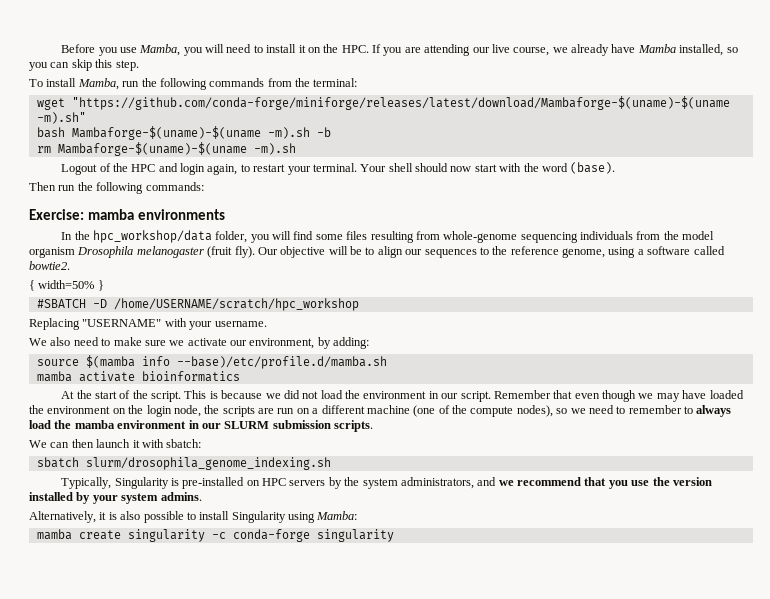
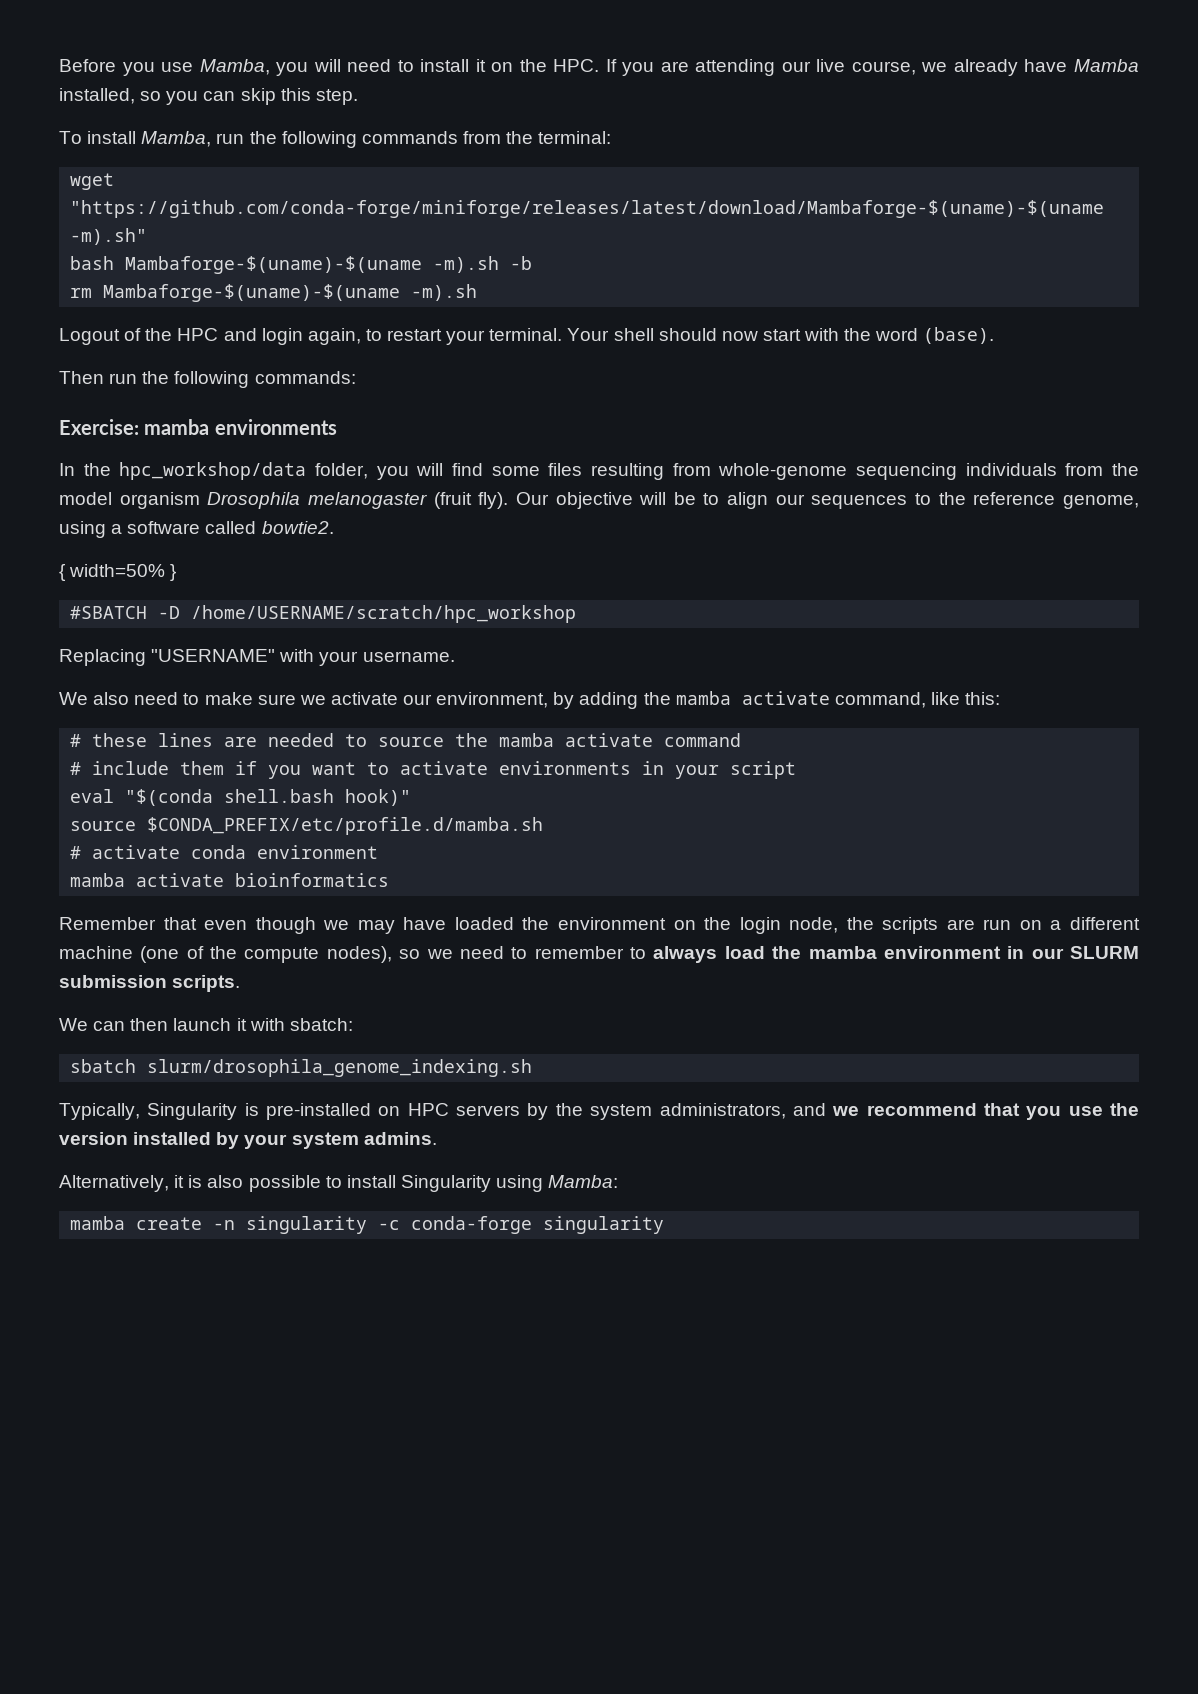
[333,337,370,349] [36,355,387,369] [36,371,240,382] [61,390,491,402] adding: // source $(mamba info --base)/etc/profile.d/mamba.sh // mamba activate bioinformatics // At the start of the script. This is because we did not load the environment in our script. -> [579,691,1001,709] [70,733,742,747] [70,761,797,779] [70,789,412,806] [70,817,544,835] [70,845,379,859] [70,873,390,887] adding the mamba activate command, like this: // # these lines are needed to source the mamba activate command // # include them if you want to activate environments in your script // eval "$(conda shell.bash hook)" // source $CONDA_PREFIX/etc/profile.d/mamba.sh // # activate conda environment // mamba activate bioinformatics //
(121, 535) none -> [213,1220,236,1230] -n

